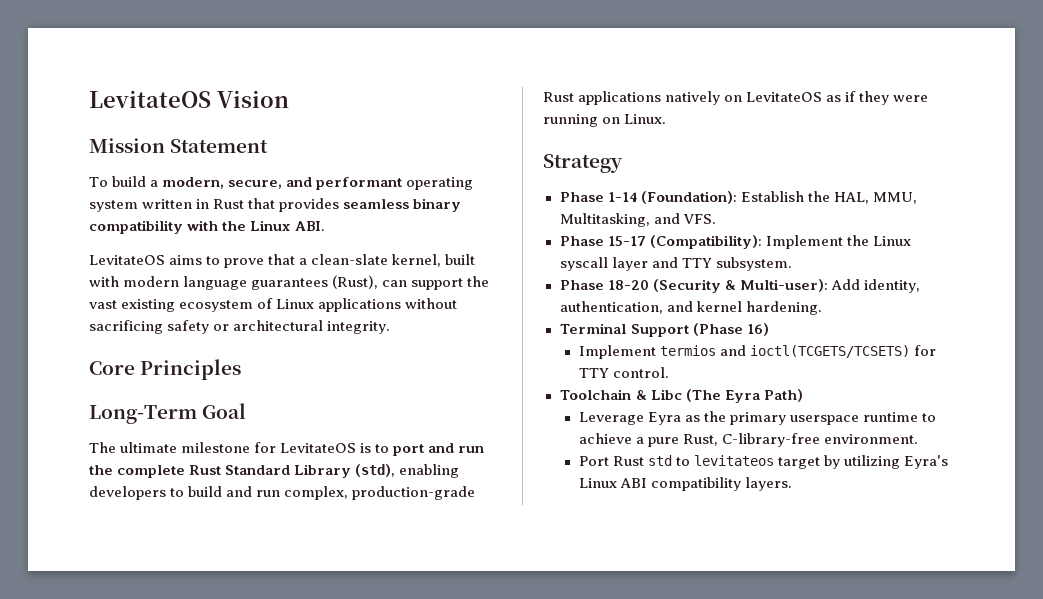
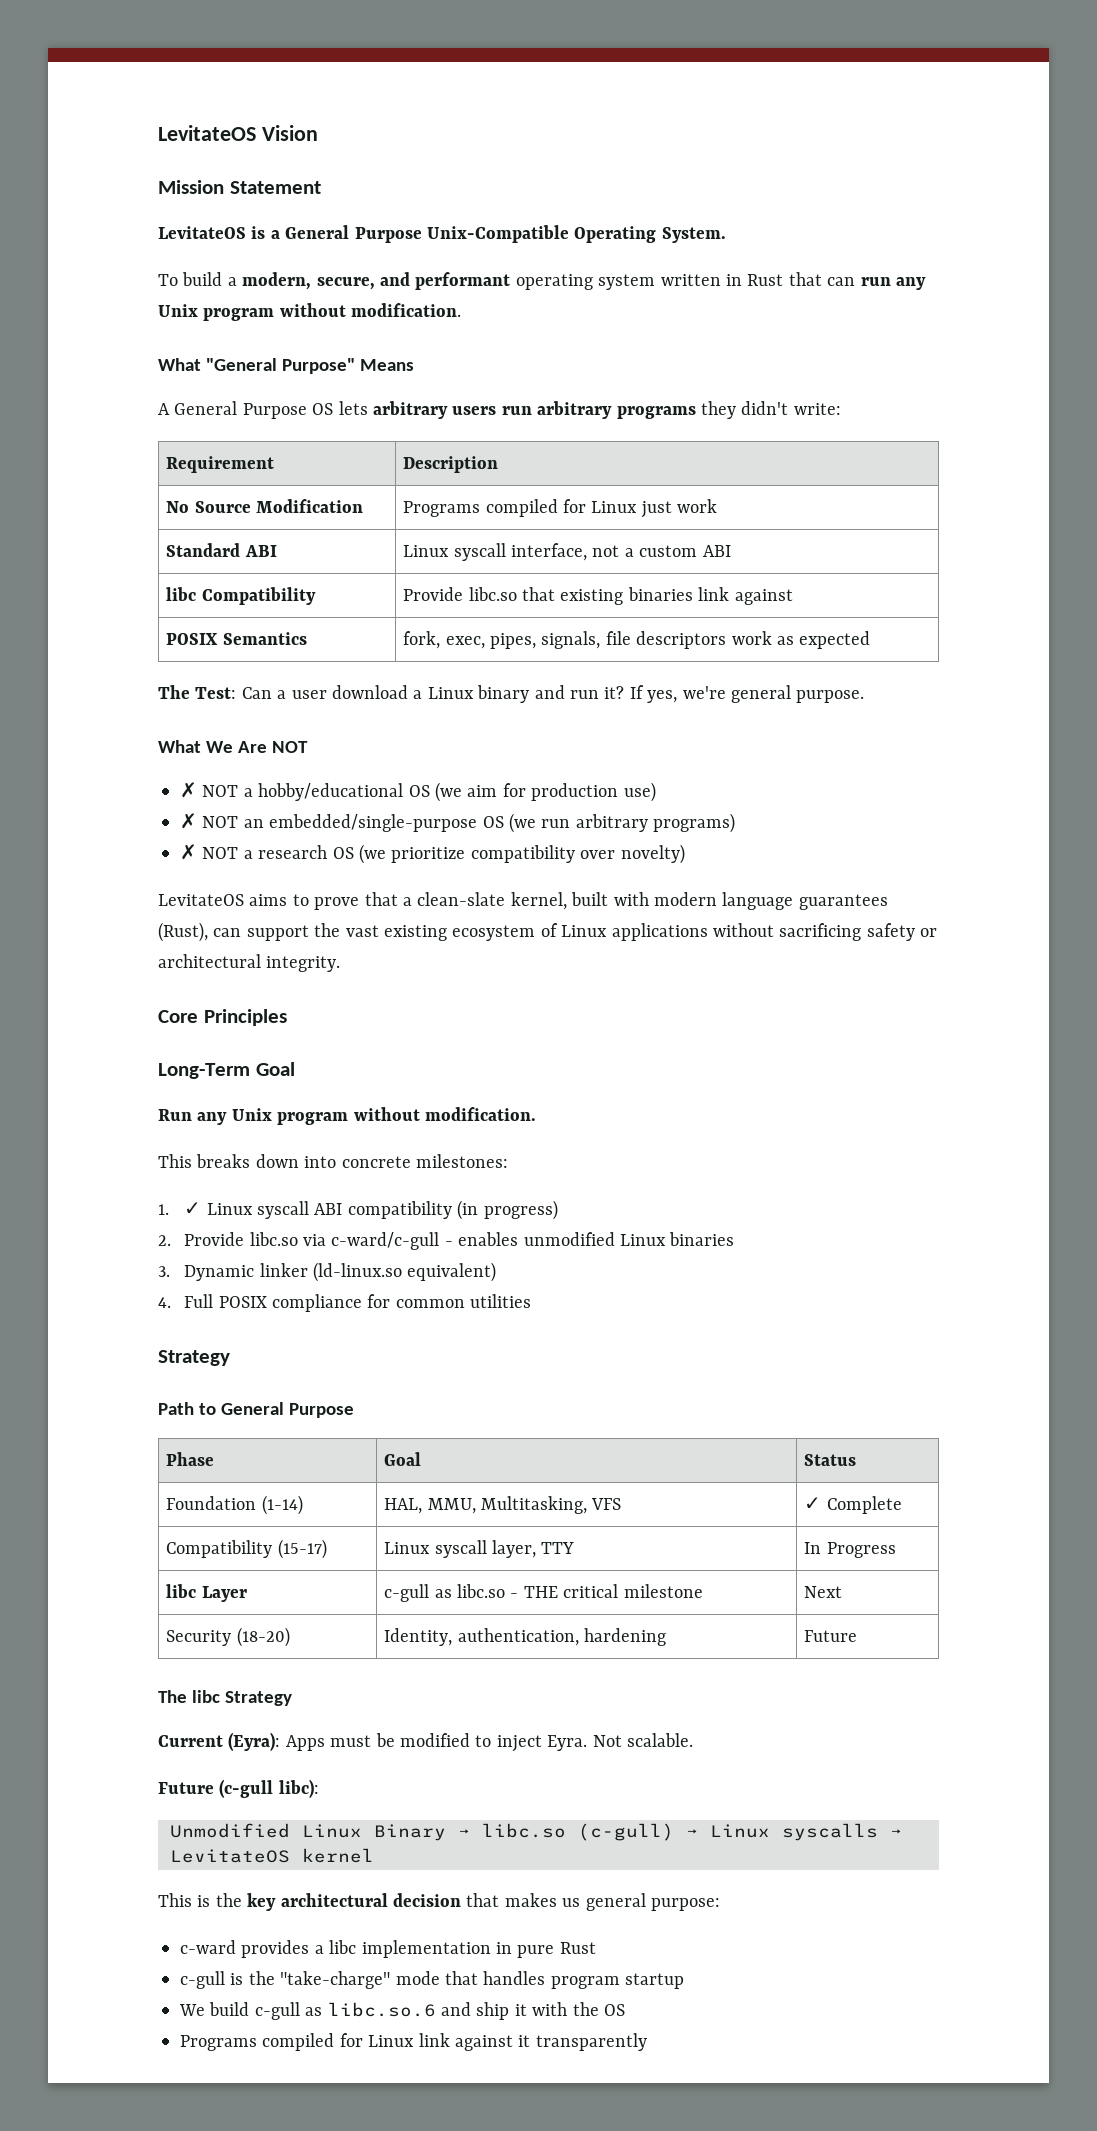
(269, 146) none -> [158,225,726,243] // LevitateOS is a General Purpose Unix-Compatible Operating System.
[279,198,462,212] [89,220,326,234] provides seamless binary compatibility with the Linux ABI. -> [827,277,926,290] [158,303,462,321] [158,358,415,374] [158,401,841,419] [166,456,275,473] [403,456,499,473] [166,499,364,513] [403,499,718,518] [166,543,277,557] [403,543,731,561] [166,587,316,605] [403,587,793,605] [166,632,307,645] [403,631,871,649] [158,685,865,703] [158,740,309,753] [180,782,656,802] [180,813,736,833] [180,844,685,864] can run any Unix program without modification. // What "General Purpose" Means // A General Purpose OS lets arbitrary users run arbitrary programs they didn't write: // Requirement | Description // No Source Modification | Programs compiled for Linux just work // Standard ABI | Linux syscall interface, not a custom ABI // libc Compatibility | Provide libc.so that existing binaries link against // POSIX Semantics | fork, exec, pipes, signals, file descriptors work as expected // The Test: Can a user download a Linux binary and run it? If yes, we're general purpose. // What We Are NOT // ✗ NOT a hobby/educational OS (we aim for production use) // ✗ NOT an embedded/single-purpose OS (we run arbitrary programs) // ✗ NOT a research OS (we prioritize compatibility over novelty)
[89,442,485,456] [89,464,460,478] [89,486,476,500] [543,91,929,105] [543,114,667,127] [543,154,623,173] [559,191,917,204] [559,213,716,227] [559,235,911,249] [559,257,792,271] [559,279,920,293] [559,301,822,315] [559,323,769,337] [578,345,936,359] [578,367,669,378] [559,389,803,403] [578,411,936,425] [578,433,918,447] [578,455,948,469] [578,477,792,491] The ultimate milestone for LevitateOS is to port and run the complete Rust Standard Library (std), enabling developers to build and run complex, production-grade Rust applications natively on LevitateOS as if they were running on Linux. // Strategy // Phase 1-14 (Foundation): Establish the HAL, MMU, Multitasking, and VFS. // Phase 15-17 (Compatibility): Implement the Linux syscall layer and TTY subsystem. // Phase 18-20 (Security & Multi-user): Add identity, authentication, and kernel hardening. // Terminal Support (Phase 16) // Implement termios and ioctl(TCGETS/TCSETS) for TTY control. // Toolchain & Libc (The Eyra Path) // Leverage Eyra as the primary userspace runtime to achieve a pure Rust, C-library-free environment. // Port Rust std to levitateos target by utilizing Eyra's Linux ABI compatibility layers. -> [158,1107,536,1125] [158,1154,508,1168] [158,1200,558,1220] [158,1232,735,1250] [158,1262,497,1282] [158,1294,532,1312] [158,1350,230,1366] [158,1402,355,1418] [166,1452,215,1466] [384,1452,422,1466] [804,1454,857,1466] [166,1495,303,1515] [384,1496,622,1514] [804,1496,902,1514] [166,1539,327,1559] [384,1540,575,1558] [804,1542,896,1558] [166,1584,247,1602] [384,1584,703,1602] [804,1586,843,1598] [166,1627,290,1647] [384,1628,667,1646] [804,1630,858,1642] [158,1690,293,1706] [158,1732,693,1752] [158,1779,319,1798] [170,1823,902,1841] [170,1848,374,1863] [158,1893,720,1911] [180,1940,596,1958] [180,1971,685,1989] [179,2002,625,2020] [180,2033,647,2051] Run any Unix program without modification. // This breaks down into concrete milestones: // 1. ✓ Linux syscall ABI compatibility (in progress) // 2. Provide libc.so via c-ward/c-gull - enables unmodified Linux binaries // 3. Dynamic linker (ld-linux.so equivalent) // 4. Full POSIX compliance for common utilities // Strategy // Path to General Purpose // Phase | Goal | Status // Foundation (1-14) | HAL, MMU, Multitasking, VFS | ✓ Complete // Compatibility (15-17) | Linux syscall layer, TTY | In Progress // libc Layer | c-gull as libc.so - THE critical milestone | Next // Security (18-20) | Identity, authentication, hardening | Future // The libc Strategy // Current (Eyra): Apps must be modified to inject Eyra. Not scalable. // Future (c-gull libc): // Unmodified Linux Binary → libc.so (c-gull) → Linux syscalls → LevitateOS kernel // This is the key architectural decision that makes us general purpose: // c-ward provides a libc implementation in pure Rust // c-gull is the "take-charge" mode that handles program startup // We build c-gull as libc.so.6 and ship it with the OS // Programs compiled for Linux link against it transparently

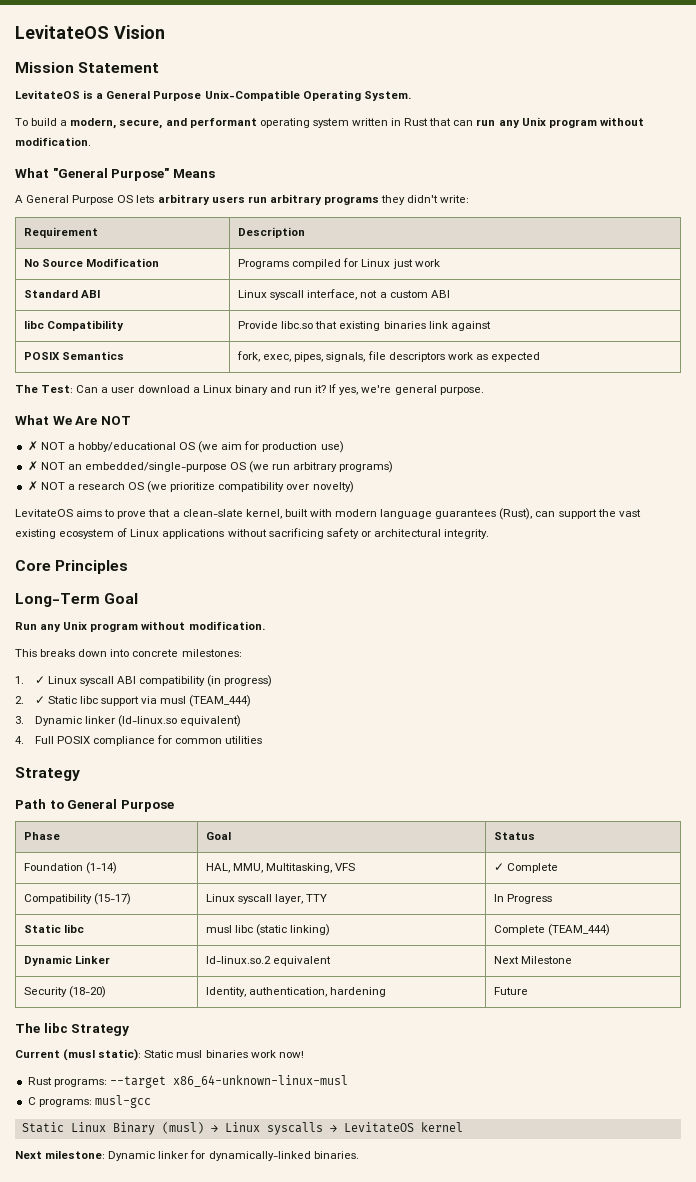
[184,1232,735,1250] Provide libc.so via c-ward/c-gull - enables unmodified Linux binaries -> [34,695,252,707] ✓ Static libc support via musl (TEAM_444)
[166,1584,247,1602] [384,1584,703,1602] [804,1586,843,1598] libc Layer | c-gull as libc.so - THE critical milestone | Next -> [24,924,85,933] [206,924,331,936] [494,924,611,936] [24,955,111,966] [206,956,332,966] [494,956,573,964] Static libc | musl libc (static linking) | Complete (TEAM_444) // Dynamic Linker | ld-linux.so.2 equivalent | Next Milestone
[228,1732,693,1752] [158,1779,319,1798] [170,1823,674,1841] (Eyra): Apps must be modified to inject Eyra. Not scalable. // Future (c-gull libc): // Unmodified Linux Binary → libc.so (c-gull) -> [63,1049,304,1061] [27,1075,348,1088] [27,1095,151,1108] [21,1122,204,1135] (musl static): Static musl binaries work now! // Rust programs: --target x86_64-unknown-linux-musl // C programs: musl-gcc // Static Linux Binary (musl)
[158,1893,720,1911] [180,1940,596,1958] [180,1971,685,1989] [179,2002,625,2020] [180,2033,647,2051] This is the key architectural decision that makes us general purpose: // c-ward provides a libc implementation in pure Rust // c-gull is the "take-charge" mode that handles program startup // We build c-gull as libc.so.6 and ship it with the OS // Programs compiled for Linux link against it transparently -> [15,1150,359,1161] Next milestone: Dynamic linker for dynamically-linked binaries.

